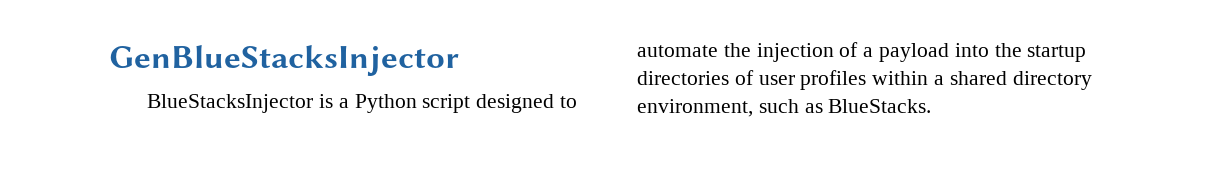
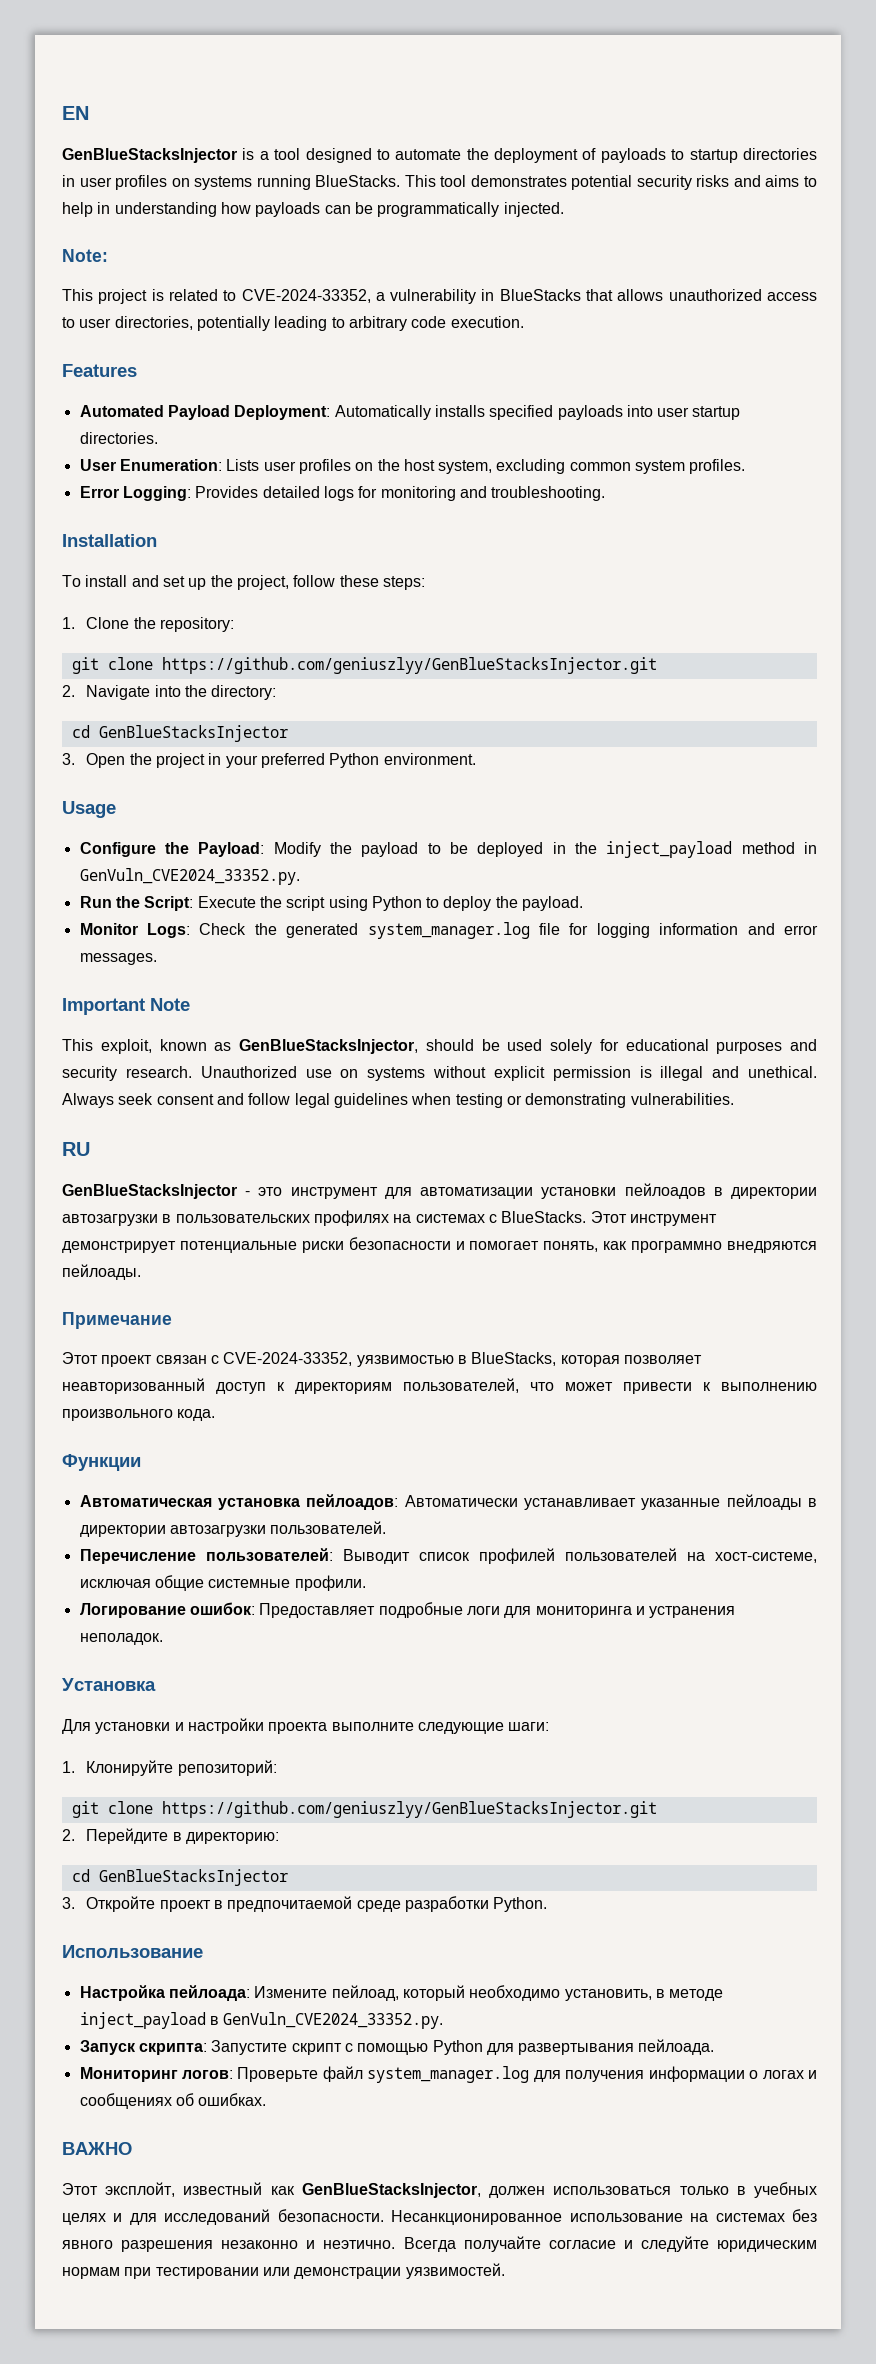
[109,45,459,76] [147,94,314,113] GenBlueStacksInjector // BlueStacksInjector -> [62,106,89,120] [62,148,237,163] EN // GenBlueStacksInjector
[354,94,471,113] Python script -> [274,148,301,160] tool
[756,42,1087,62] [637,70,1092,90] [637,99,932,117] injection of a payload into the startup directories of user profiles within a shared directory environment, such as BlueStacks. -> [494,148,817,163] [62,175,817,190] [62,202,564,217] [62,249,108,262] [62,289,817,304] [62,316,524,331] [62,364,137,377] [79,405,741,420] [79,432,158,444] [79,459,746,474] [79,486,606,501] [62,534,157,547] [62,575,425,590] [62,617,234,632] [71,657,657,674] [62,685,277,700] [71,725,288,742] [62,753,476,768] [62,801,116,818] [79,841,817,858] [79,868,300,885] [79,896,584,911] [79,922,818,939] [79,953,157,965] [62,998,190,1015] [62,1039,817,1054] [62,1066,817,1081] [62,1093,734,1108] [62,1142,90,1156] [62,1183,817,1199] [62,1210,717,1226] [62,1237,818,1253] [62,1264,141,1280] [62,1312,172,1329] [62,1352,702,1367] [62,1378,817,1394] [62,1409,216,1421] [62,1454,141,1471] [79,1494,817,1510] [79,1521,387,1537] [79,1548,817,1564] [79,1575,366,1591] [79,1602,736,1618] [79,1633,163,1645] [62,1678,156,1691] [62,1718,550,1734] [62,1760,277,1776] [71,1801,657,1818] [62,1828,279,1844] [71,1869,288,1886] [62,1896,548,1912] [62,1945,203,1958] [79,1985,724,2001] [79,2012,444,2029] [79,2039,715,2055] [79,2066,818,2083] [79,2093,267,2109] [62,2142,132,2155] [62,2182,817,2198] [62,2209,818,2225] [62,2236,818,2252] [62,2263,505,2279] deployment of payloads to startup directories in user profiles on systems running BlueStacks. This tool demonstrates potential security risks and aims to help in understanding how payloads can be programmatically injected. // Note: // This project is related to CVE-2024-33352, a vulnerability in BlueStacks that allows unauthorized access to user directories, potentially leading to arbitrary code execution. // Features // Automated Payload Deployment: Automatically installs specified payloads into user startup directories. // User Enumeration: Lists user profiles on the host system, excluding common system profiles. // Error Logging: Provides detailed logs for monitoring and troubleshooting. // Installation // To install and set up the project, follow these steps: // 1. Clone the repository: // git clone https://github.com/geniuszlyy/GenBlueStacksInjector.git // 2. Navigate into the directory: // cd GenBlueStacksInjector // 3. Open the project in your preferred Python environment. // Usage // Configure the Payload: Modify the payload to be deployed in the inject_payload method in GenVuln_CVE2024_33352.py. // Run the Script: Execute the script using Python to deploy the payload. // Monitor Logs: Check the generated system_manager.log file for logging information and error messages. // Important Note // This exploit, known as GenBlueStacksInjector, should be used solely for educational purposes and security research. Unauthorized use on systems without explicit permission is illegal and unethical. Always seek consent and follow legal guidelines when testing or demonstrating vulnerabilities. // RU // GenBlueStacksInjector - это инструмент для автоматизации установки пейлоадов в директории автозагрузки в пользовательских профилях на системах с BlueStacks. Этот инструмент демонстрирует потенциальные риски безопасности и помогает понять, как программно внедряются пейлоады. // Примечание // Этот проект связан с CVE-2024-33352, уязвимостью в BlueStacks, которая позволяет неавторизованный доступ к директориям пользователей, что может привести к выполнению произвольного кода. // Функции // Автоматическая установка пейлоадов: Автоматически устанавливает указанные пейлоады в директории автозагрузки пользователей. // Перечисление пользователей: Выводит список профилей пользователей на хост-системе, исключая общие системные профили. // Логирование ошибок: Предоставляет подробные логи для мониторинга и устранения неполадок. // Установка // Для установки и настройки проекта выполните следующие шаги: // 1. Клонируйте репозиторий: // git clone https://github.com/geniuszlyy/GenBlueStacksInjector.git // 2. Перейдите в директорию: // cd GenBlueStacksInjector // 3. Откройте проект в предпочитаемой среде разработки Python. // Использование // Настройка пейлоада: Измените пейлоад, который необходимо установить, в методе inject_payload в GenVuln_CVE2024_33352.py. // Запуск скрипта: Запустите скрипт с помощью Python для развертывания пейлоада. // Мониторинг логов: Проверьте файл system_manager.log для получения информации о логах и сообщениях об ошибках. // ВАЖНО // Этот эксплойт, известный как GenBlueStacksInjector, должен использоваться только в учебных целях и для исследований безопасности. Несанкционированное использование на системах без явного разрешения незаконно и неэтично. Всегда получайте согласие и следуйте юридическим нормам при тестировании или демонстрации уязвимостей.

